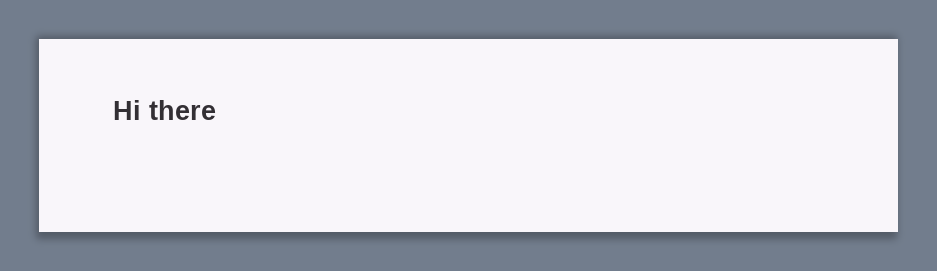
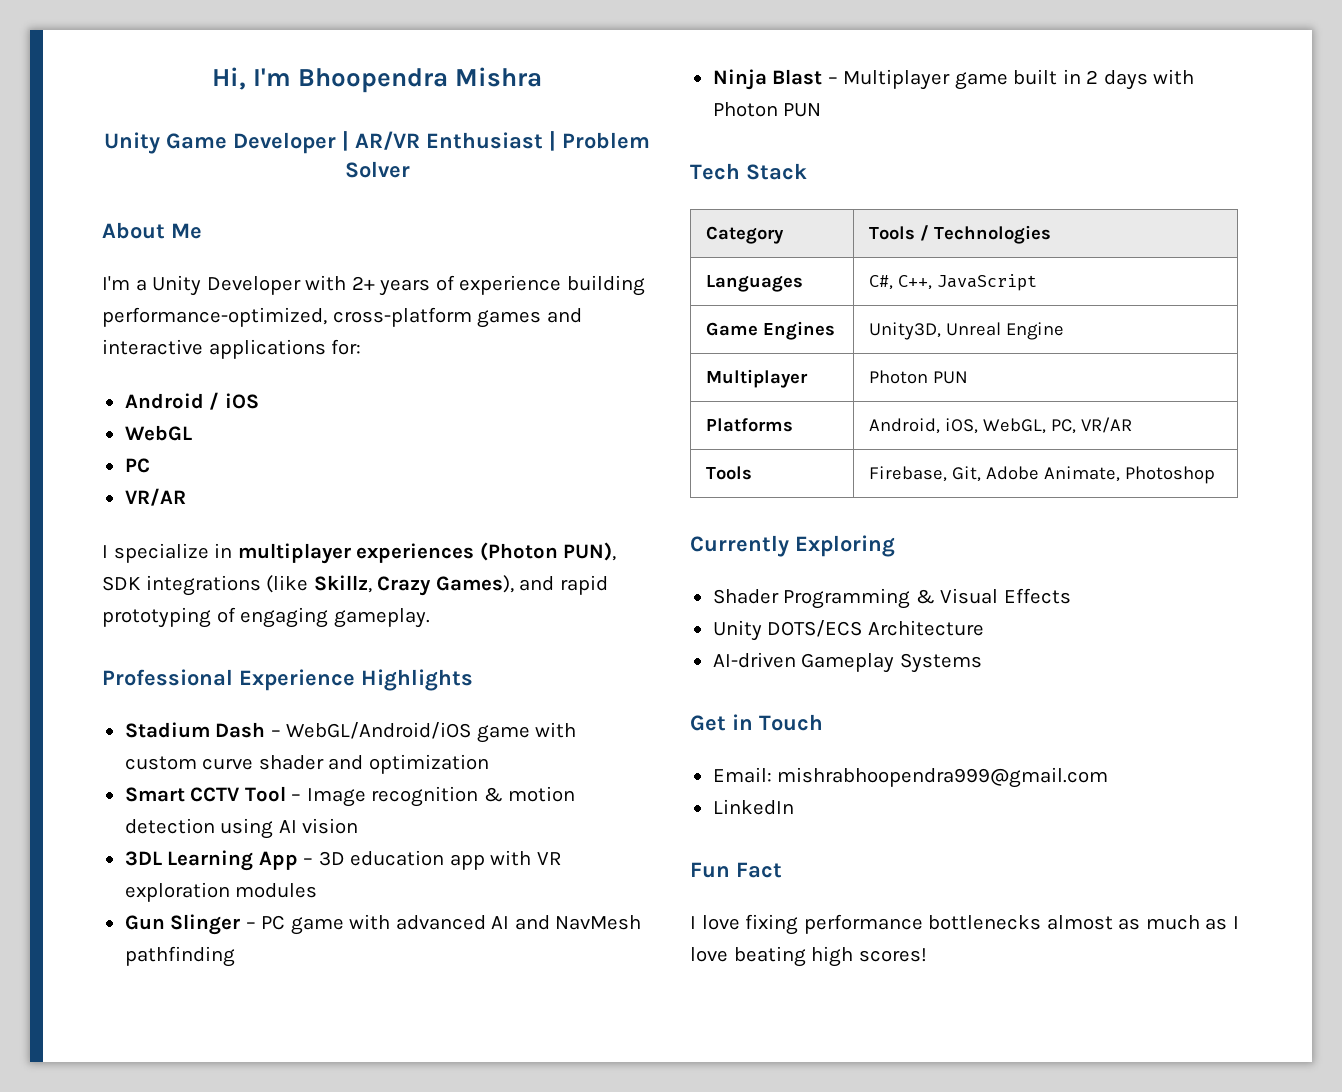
[113,100,216,120] Hi there -> [211,67,543,93] [104,131,650,154] [344,161,410,178] [102,222,202,239] [102,275,645,296] [102,307,582,328] [102,339,362,359] [124,392,259,410] [124,425,192,441] [124,458,150,473] [124,488,186,506] [102,542,617,564] [102,575,608,596] [102,607,430,628] [102,669,473,691] [124,722,577,743] [124,754,489,774] [124,786,576,807] [124,818,359,839] [124,850,562,871] [124,882,318,902] [124,914,642,935] [124,946,235,967] [712,69,1195,90] [712,102,822,117] [690,163,807,180] [705,226,784,244] [868,225,1051,244] [705,275,803,292] [868,274,1037,291] [705,321,835,340] [868,322,1064,340] [705,369,808,388] [868,370,968,384] [705,418,793,432] [868,417,1132,434] [705,466,752,480] [868,466,1215,484] [690,535,895,557] [712,588,1071,609] [712,620,984,641] [712,652,982,673] [690,714,823,731] [712,767,1109,788] [712,799,794,815] [690,862,782,878] [690,914,1239,935] [690,946,927,967] Hi, I'm Bhoopendra Mishra // Unity Game Developer | AR/VR Enthusiast | Problem Solver // About Me // I'm a Unity Developer with 2+ years of experience building performance-optimized, cross-platform games and interactive applications for: // Android / iOS // WebGL // PC // VR/AR // I specialize in multiplayer experiences (Photon PUN), SDK integrations (like Skillz, Crazy Games), and rapid prototyping of engaging gameplay. // Professional Experience Highlights // Stadium Dash – WebGL/Android/iOS game with custom curve shader and optimization // Smart CCTV Tool – Image recognition & motion detection using AI vision // 3DL Learning App – 3D education app with VR exploration modules // Gun Slinger – PC game with advanced AI and NavMesh pathfinding // Ninja Blast – Multiplayer game built in 2 days with Photon PUN // Tech Stack // Category | Tools / Technologies // Languages | C#, C++, JavaScript // Game Engines | Unity3D, Unreal Engine // Multiplayer | Photon PUN // Platforms | Android, iOS, WebGL, PC, VR/AR // Tools | Firebase, Git, Adobe Animate, Photoshop // Currently Exploring // Shader Programming & Visual Effects // Unity DOTS/ECS Architecture // AI-driven Gameplay Systems // Get in Touch // Email: mishrabhoopendra999@gmail.com // LinkedIn // Fun Fact // I love fixing performance bottlenecks almost as much as I love beating high scores!

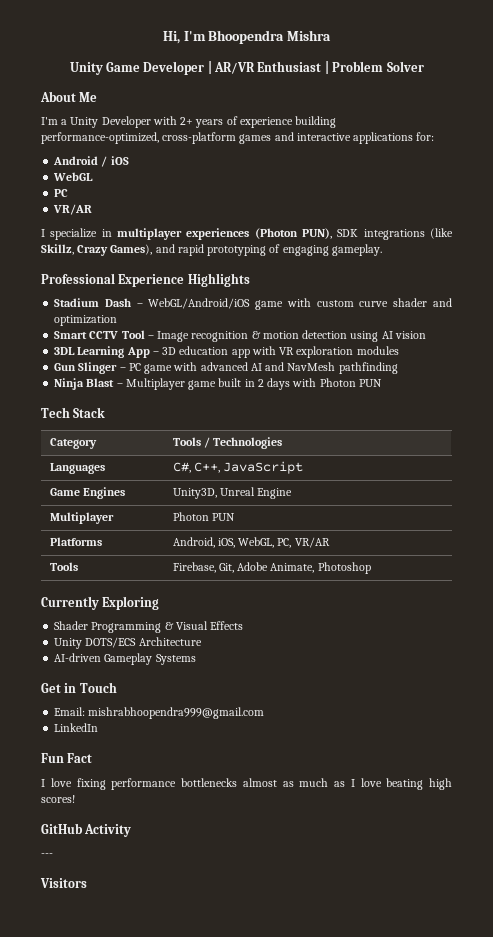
(927, 955) none -> [41,823,132,837] [41,853,53,857] [40,878,87,888] // GitHub Activity // --- // Visitors

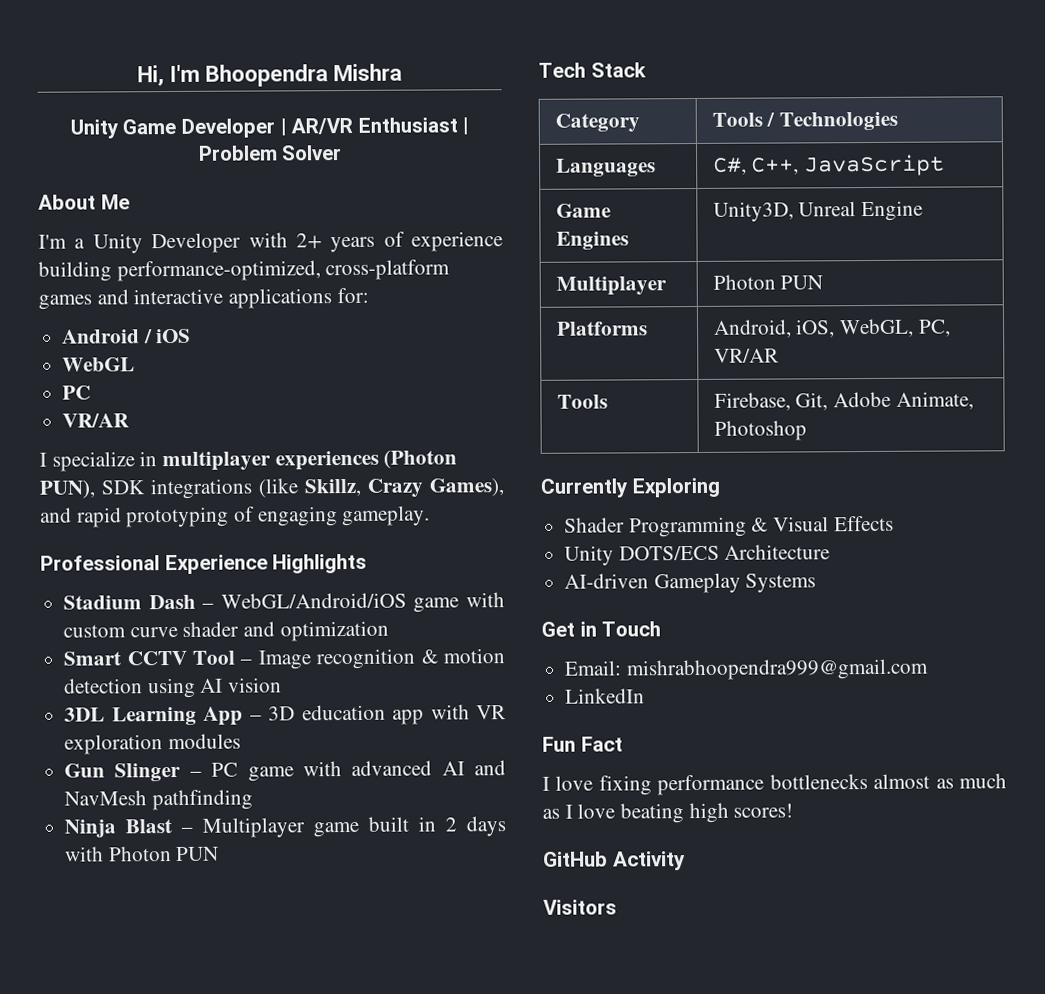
[41,853,53,857] // --- -> (686, 861) none

